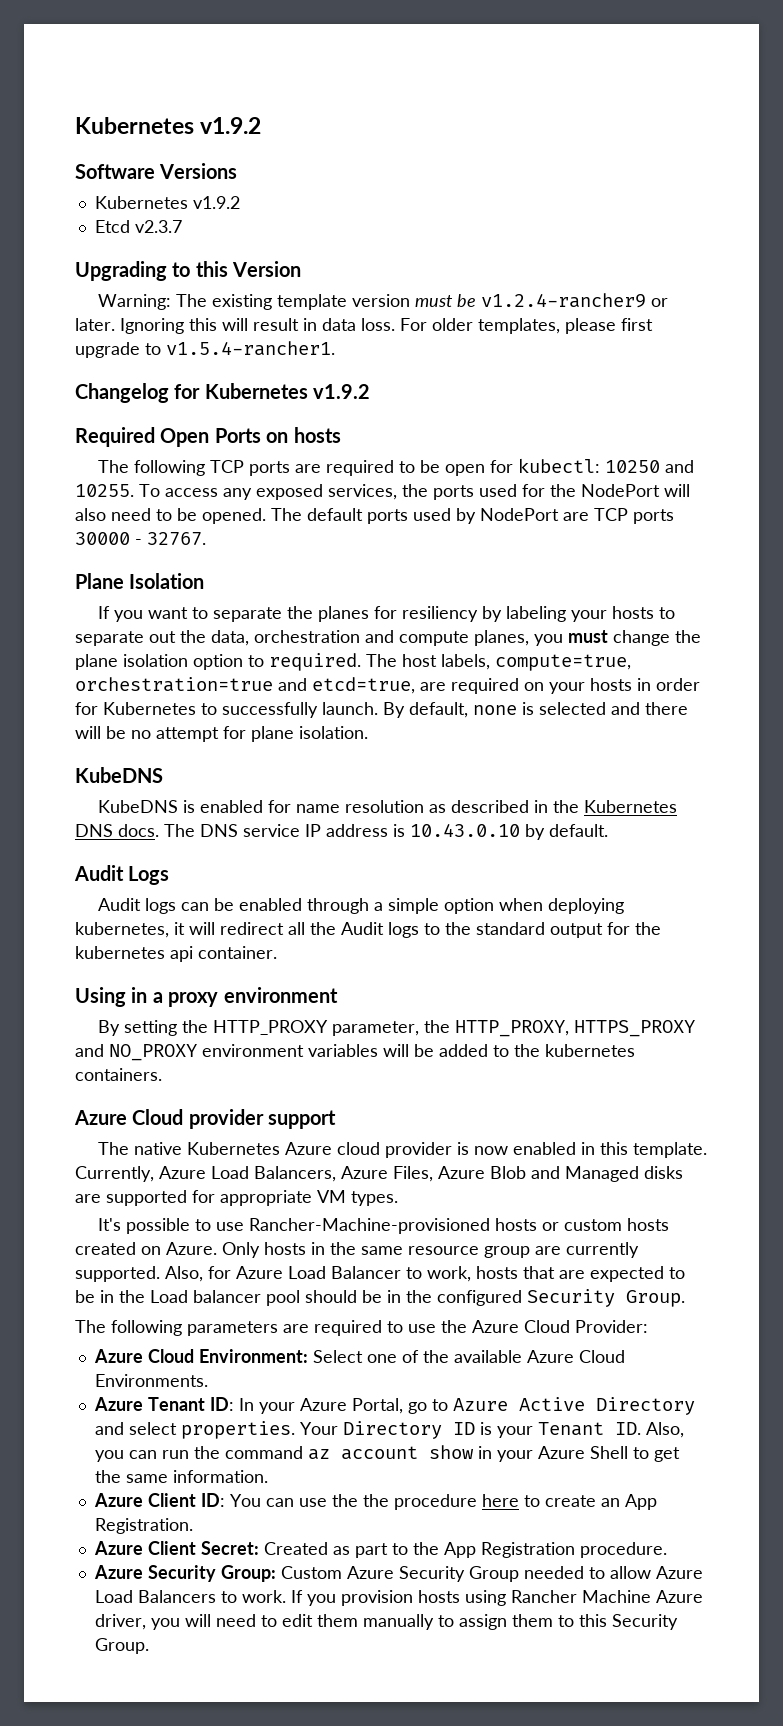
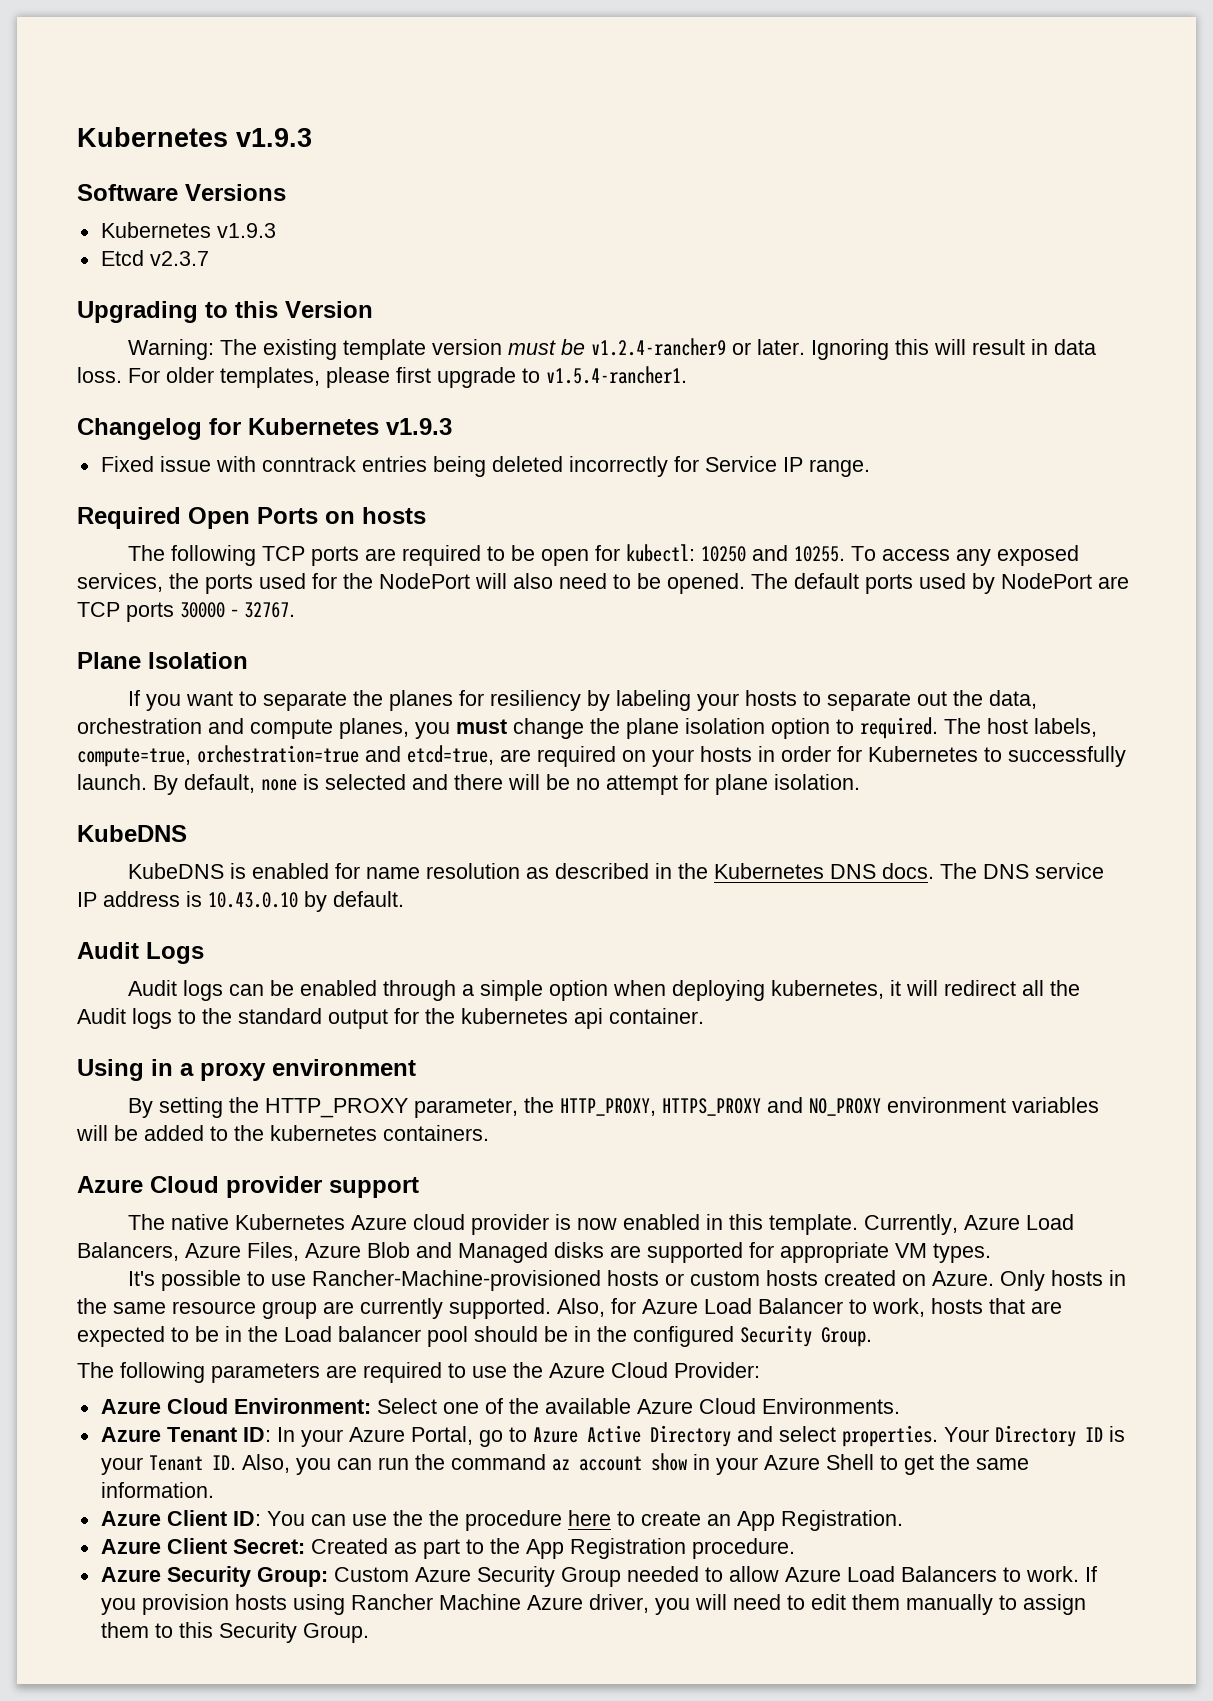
[75,117,262,134] Kubernetes v1.9.2 -> [77,127,312,147] Kubernetes v1.9.3
[192,196,240,209] v1.9.2 -> [216,223,276,238] v1.9.3
[313,384,371,399] v1.9.2 -> [386,418,452,435] [100,456,870,477] v1.9.3 // Fixed issue with conntrack entries being deleted incorrectly for Service IP range.

